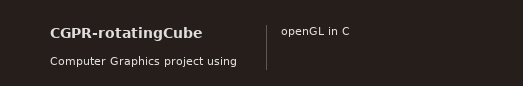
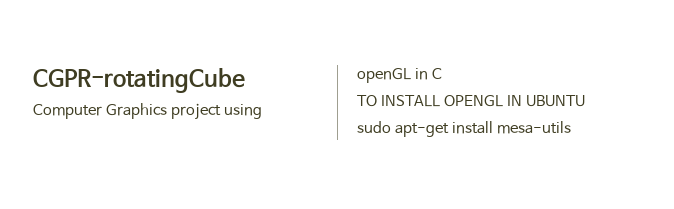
(350, 31) none -> [357,95,585,107] [357,121,571,137] // TO INSTALL OPENGL IN UBUNTU // sudo apt-get install mesa-utils

